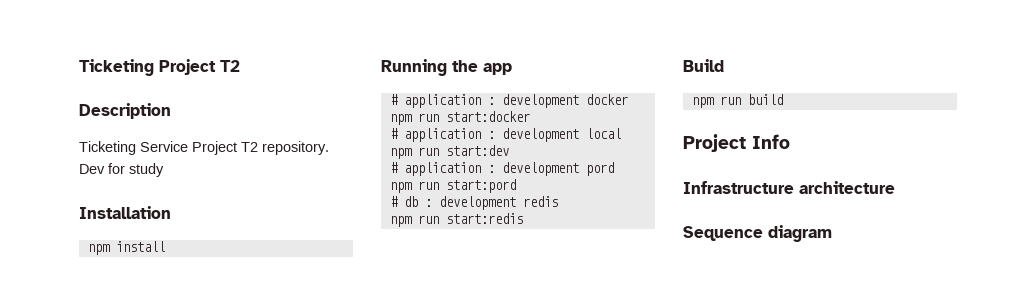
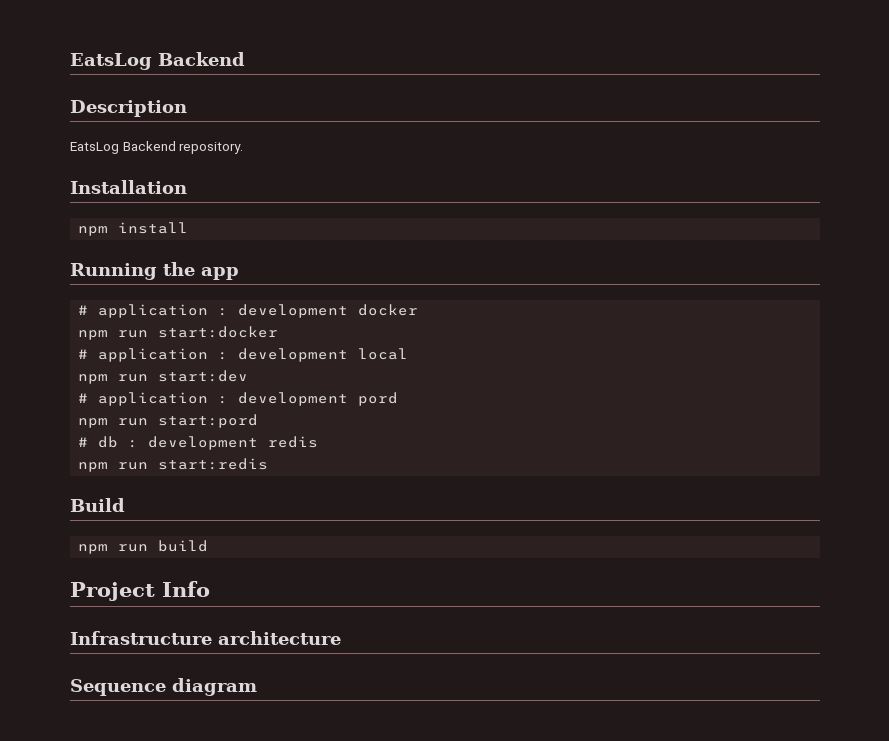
[79,59,240,76] [79,103,171,119] [79,141,329,155] [79,163,164,177] Ticketing Project T2 // Description // Ticketing Service Project T2 repository. Dev for study -> [70,52,245,70] [70,100,187,117] [70,141,244,154] EatsLog Backend // Description // EatsLog Backend repository.

